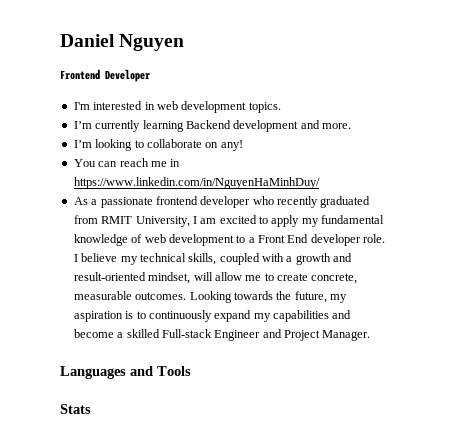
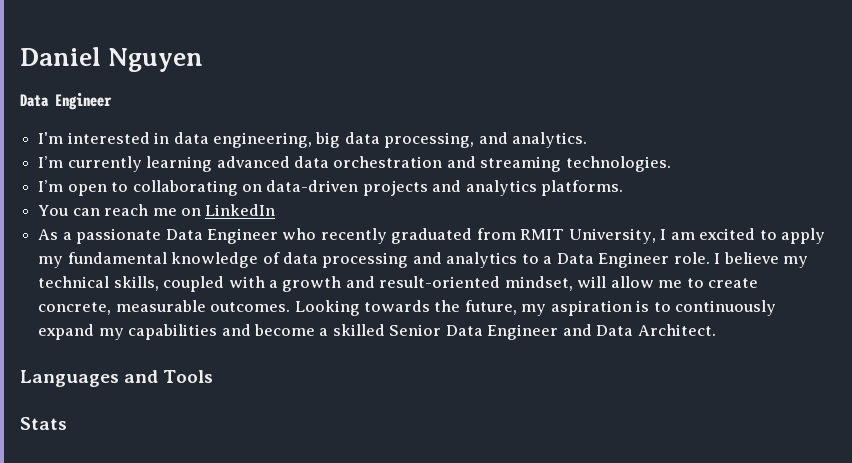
[60,69,151,82] Frontend Developer -> [20,92,112,110] Data Engineer
[156,101,281,113] [73,120,351,132] [73,139,243,151] web development topics. // I’m currently learning Backend development and more. // I’m looking to collaborate on any! -> [173,132,588,148] [38,156,671,172] [38,180,624,196] data engineering, big data processing, and analytics. // I’m currently learning advanced data orchestration and streaming technologies. // I’m open to collaborating on data-driven projects and analytics platforms.
[170,159,181,167] [73,177,320,189] in https://www.linkedin.com/in/NguyenHaMinhDuy/ -> [180,204,276,216] on LinkedIn
[155,196,251,208] frontend developer -> [165,228,278,244] Data Engineer
[144,234,361,246] web development to a Front End developer -> [282,252,670,268] data processing and analytics to a Data Engineer
[161,329,371,341] Full-stack Engineer and Project Manager. -> [389,324,716,340] Senior Data Engineer and Data Architect.

